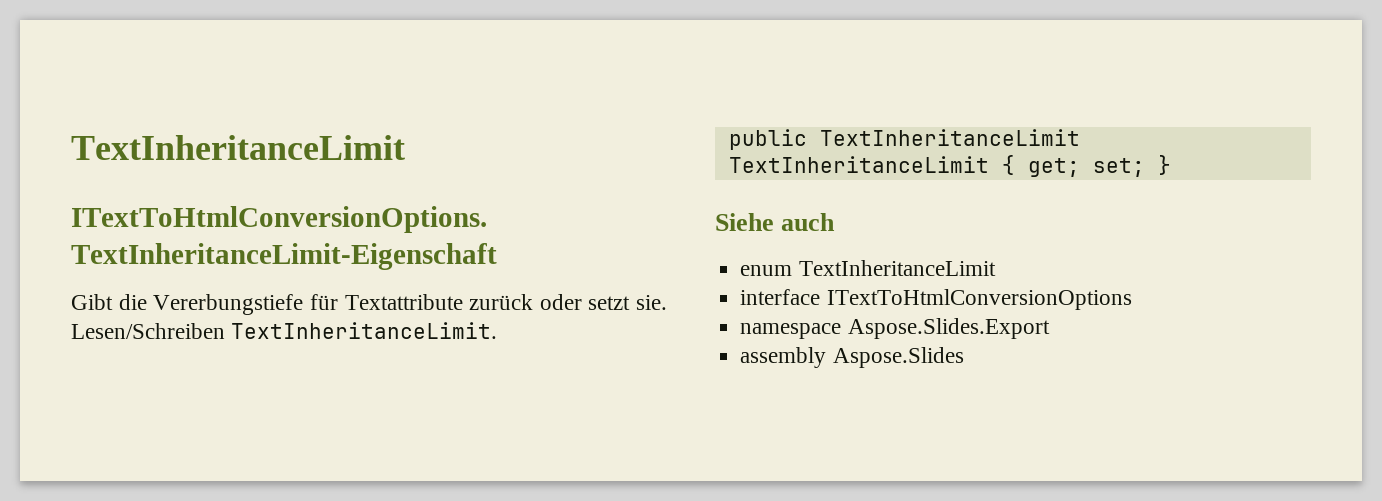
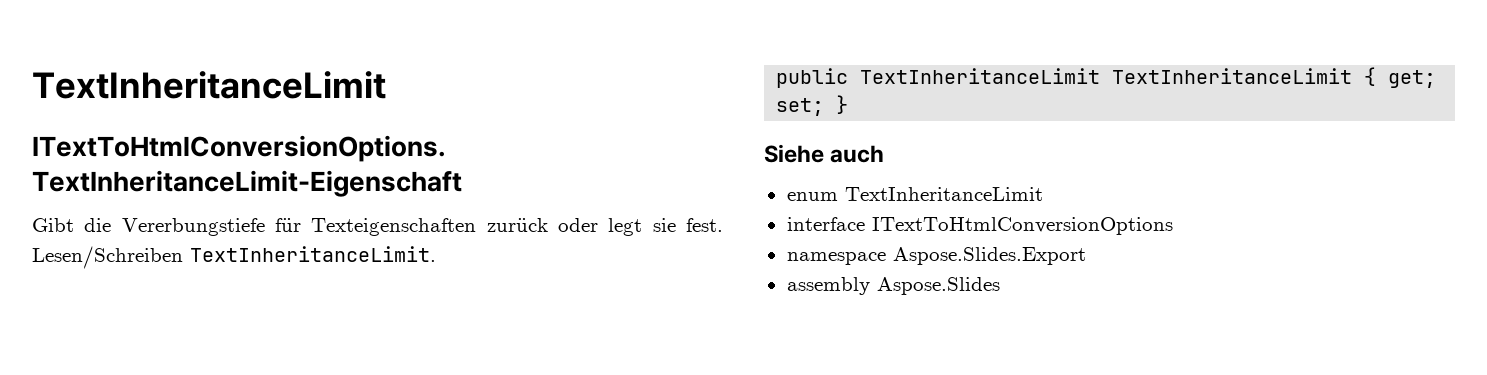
[344,294,463,310] Textattribute -> [311,218,477,236] Texteigenschaften
[588,295,667,310] setzt sie. -> [608,218,724,236] legt sie fest.

